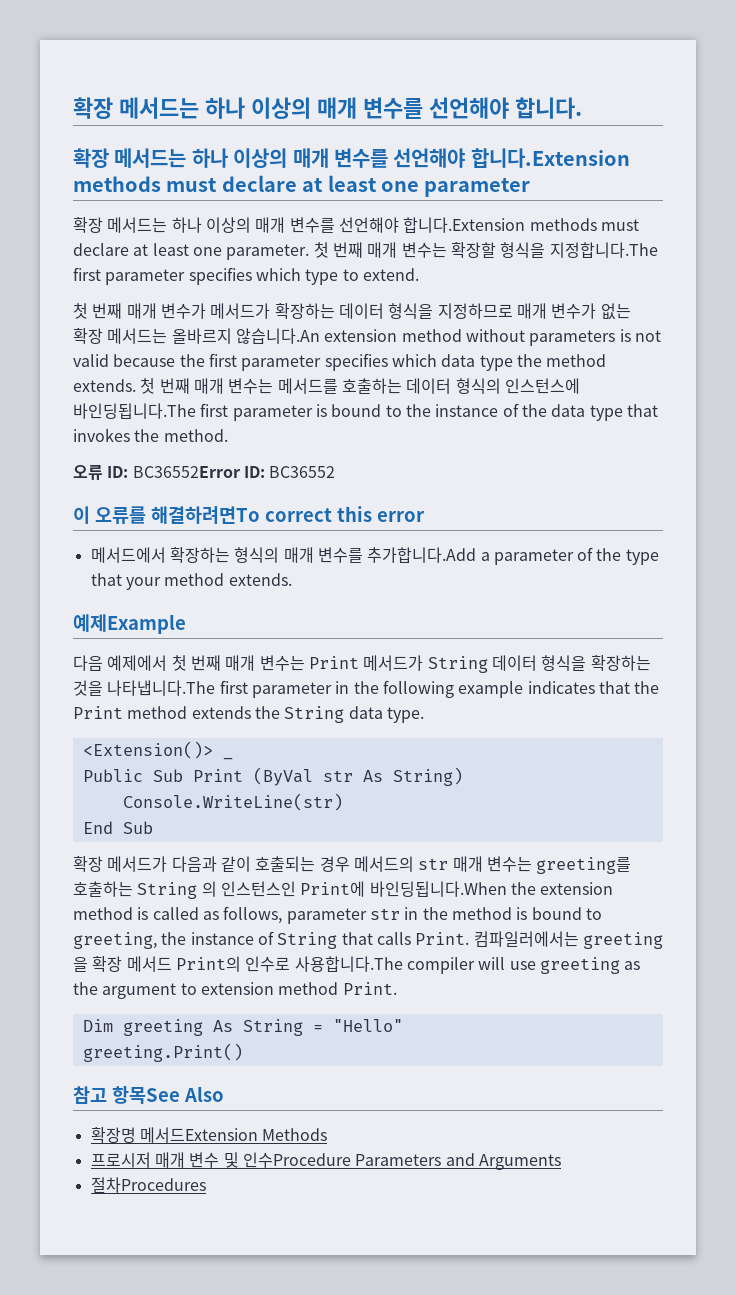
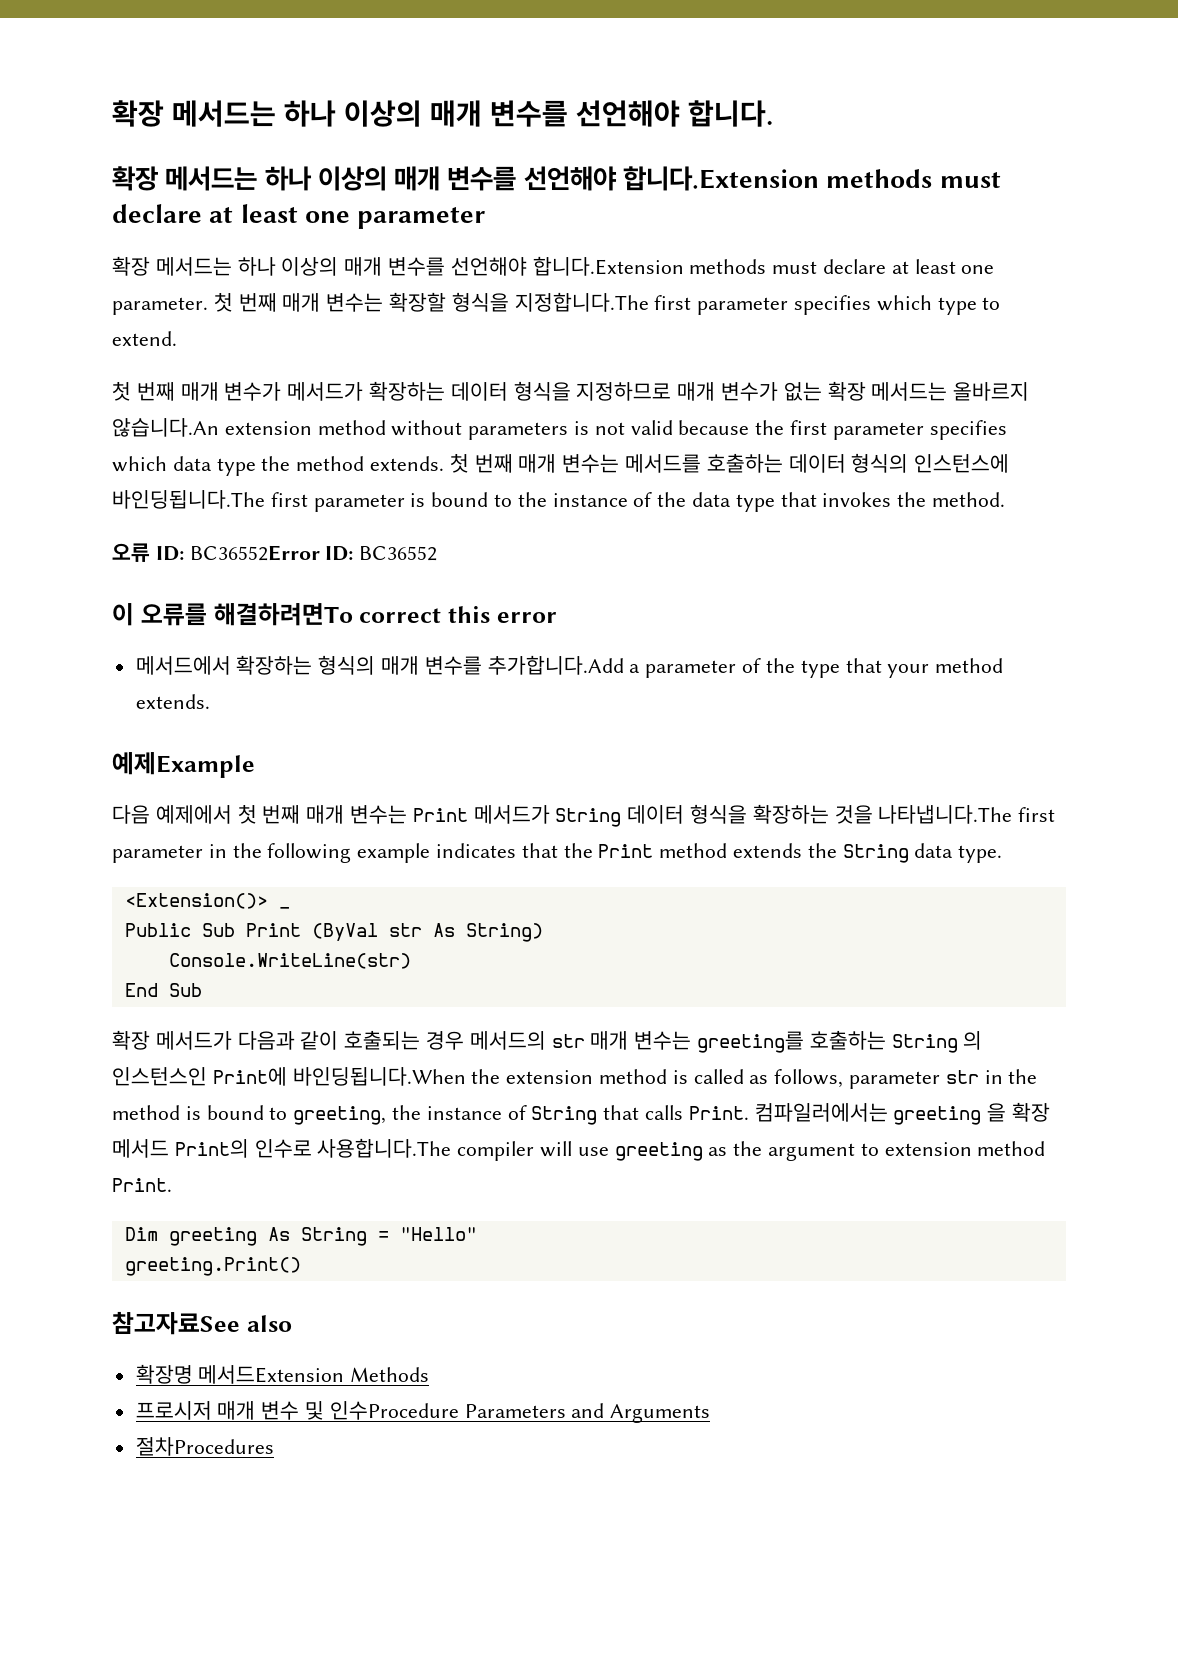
[73,1086,224,1104] 참고 항목See Also -> [112,1311,292,1335] 참고자료See also

